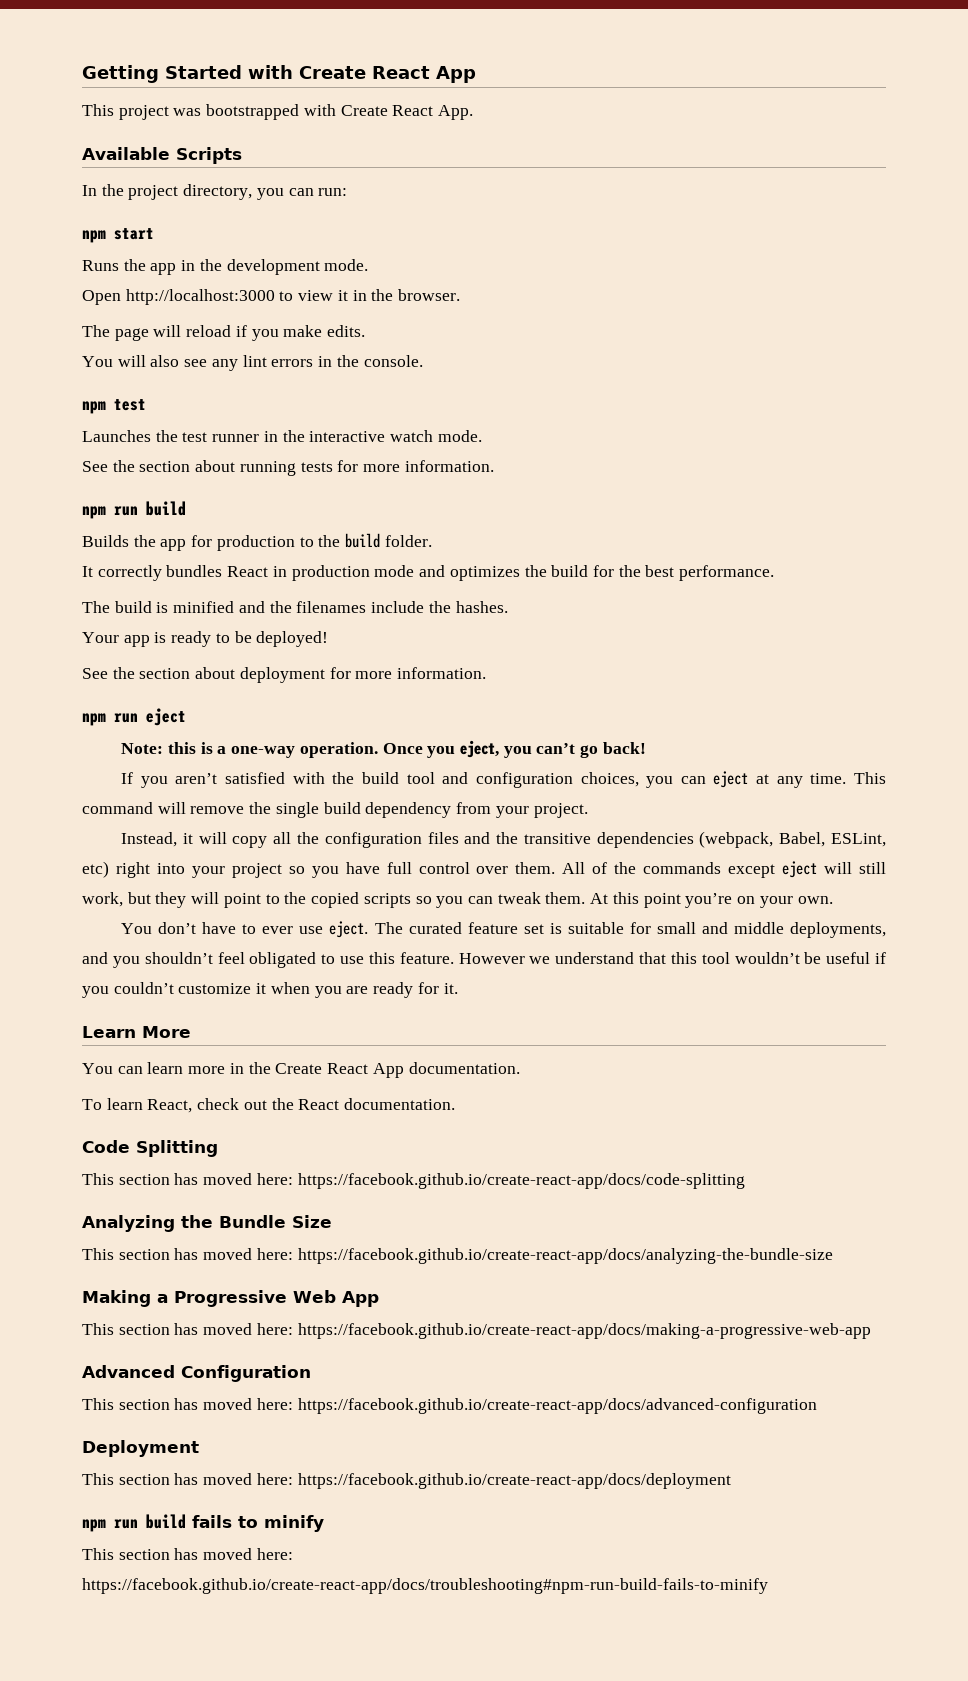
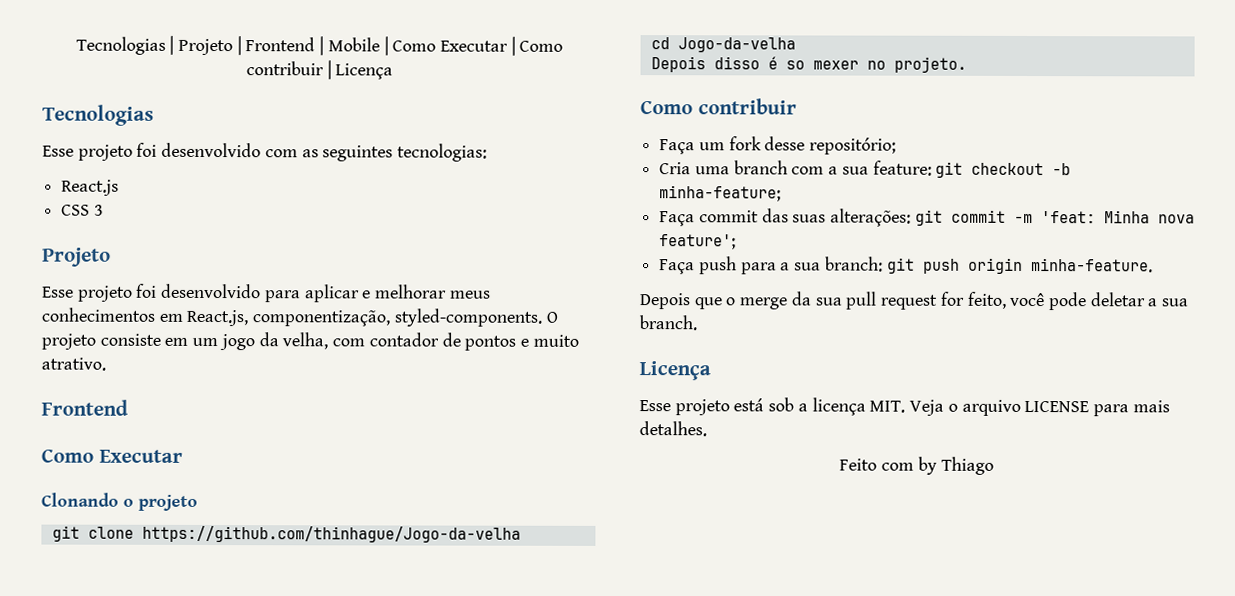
[82,65,476,83] [82,104,474,120] [82,147,242,164] [82,184,348,200] [82,228,154,243] [82,259,369,275] [82,289,461,305] [82,325,366,341] [82,355,423,371] [82,399,146,414] [82,430,482,442] [82,460,494,476] [82,501,186,519] [82,533,432,551] [82,565,775,581] [82,601,508,613] [82,631,329,647] [82,667,487,683] [82,708,186,726] [121,740,646,758] [121,771,886,788] [82,802,588,818] [121,831,887,848] [82,861,886,878] [82,892,833,908] [121,921,886,938] [82,952,887,968] [82,982,458,998] [82,1026,191,1038] [82,1062,520,1078] [82,1098,456,1113] [82,1140,218,1157] [82,1173,745,1189] [82,1215,332,1232] [82,1248,833,1264] [82,1290,379,1307] [82,1323,871,1339] [82,1365,311,1382] [82,1398,817,1414] [82,1440,199,1457] [82,1473,731,1489] [82,1514,324,1532] [82,1548,293,1560] [82,1578,768,1594] Getting Started with Create React App // This project was bootstrapped with Create React App. // Available Scripts // In the project directory, you can run: // npm start // Runs the app in the development mode. // Open http://localhost:3000 to view it in the browser. // The page will reload if you make edits. // You will also see any lint errors in the console. // npm test // Launches the test runner in the interactive watch mode. // See the section about running tests for more information. // npm run build // Builds the app for production to the build folder. // It correctly bundles React in production mode and optimizes the build for the best performance. // The build is minified and the filenames include the hashes. // Your app is ready to be deployed! // See the section about deployment for more information. // npm run eject // Note: this is a one-way operation. Once you eject, you can’t go back! // If you aren’t satisfied with the build tool and configuration choices, you can eject at any time. This command will remove the single build dependency from your project. // Instead, it will copy all the configuration files and the transitive dependencies (webpack, Babel, ESLint, etc) right into your project so you have full control over them. All of the commands except eject will still work, but they will point to the copied scripts so you can tweak them. At this point you’re on your own. // You don’t have to ever use eject. The curated feature set is suitable for small and middle deployments, and you shouldn’t feel obligated to use this feature. However we understand that this tool wouldn’t be useful if you couldn’t customize it when you are ready for it. // Learn More // You can learn more in the Create React App documentation. // To learn React, check out the React documentation. // Code Splitting // This section has moved here: https://facebook.github.io/create-react-app/docs/code-splitting // Analyzing the Bundle Size // This section has moved here: https://facebook.github.io/create-react-app/docs/analyzing-the-bundle-size // Making a Progressive Web App // This section has moved here: https://facebook.github.io/create-react-app/docs/making-a-progressive-web-app // Advanced Configuration // This section has moved here: https://facebook.github.io/create-react-app/docs/advanced-configuration // Deployment // This section has moved here: https://facebook.github.io/create-react-app/docs/deployment // npm run build fails to minify // This section has moved here: https://facebook.github.io/create-react-app/docs/troubleshooting#npm-run-build-fails-to-minify -> [75,35,564,56] [245,60,394,80] [42,104,154,126] [42,142,488,162] [61,179,120,196] [61,204,104,216] [42,247,111,267] [41,283,491,303] [41,307,558,327] [41,332,579,351] [41,357,106,371] [41,399,128,416] [41,449,183,463] [41,492,198,511] [51,525,521,543] [650,37,796,53] [650,56,967,73] [640,98,797,115] [659,136,897,155] [659,160,1072,178] [659,185,782,202] [659,208,1195,227] [659,234,737,250] [659,256,1153,275] [639,291,1190,311] [639,315,697,331] [639,361,711,381] [639,397,1170,417] [639,421,707,437] [839,456,994,475] Tecnologias | Projeto | Frontend | Mobile | Como Executar | Como contribuir | Licença // Tecnologias // Esse projeto foi desenvolvido com as seguintes tecnologias: // React.js // CSS 3 // Projeto // Esse projeto foi desenvolvido para aplicar e melhorar meus conhecimentos em React.js, componentização, styled-components. O projeto consiste em um jogo da velha, com contador de pontos e muito atrativo. // Frontend // Como Executar // Clonando o projeto // git clone https://github.com/thinhague/Jogo-da-velha // cd Jogo-da-velha // Depois disso é so mexer no projeto. // Como contribuir // Faça um fork desse repositório; // Cria uma branch com a sua feature: git checkout -b minha-feature; // Faça commit das suas alterações: git commit -m 'feat: Minha nova feature'; // Faça push para a sua branch: git push origin minha-feature. // Depois que o merge da sua pull request for feito, você pode deletar a sua branch. // Licença // Esse projeto está sob a licença MIT. Veja o arquivo LICENSE para mais detalhes. // Feito com by Thiago

